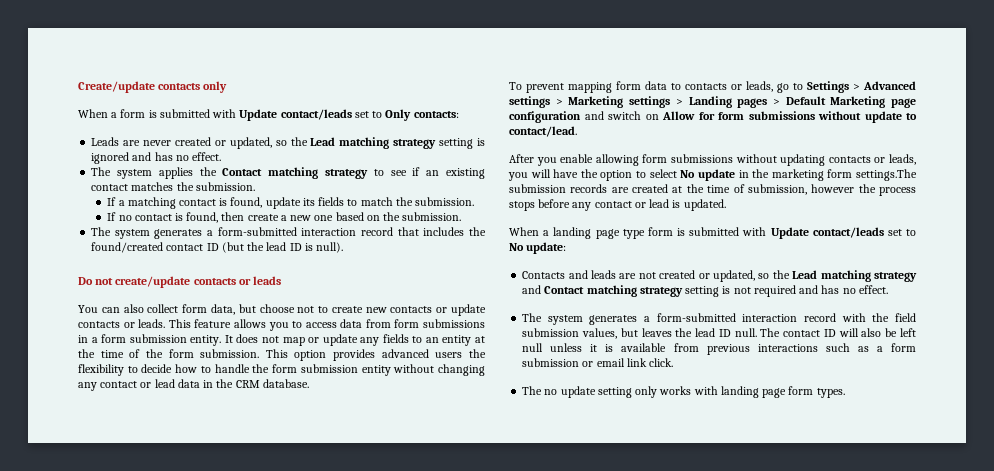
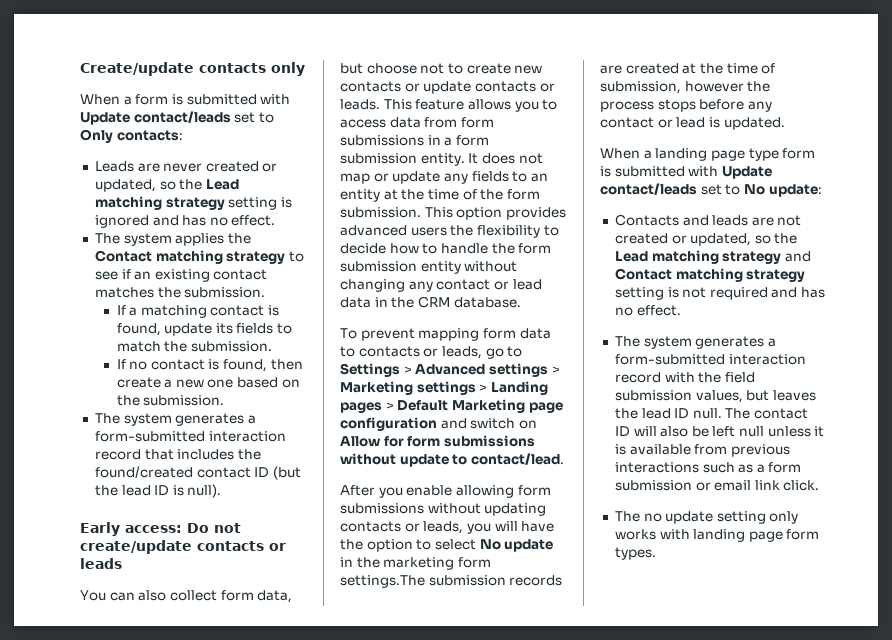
(344, 247) none -> [80,522,182,536] Early access:

